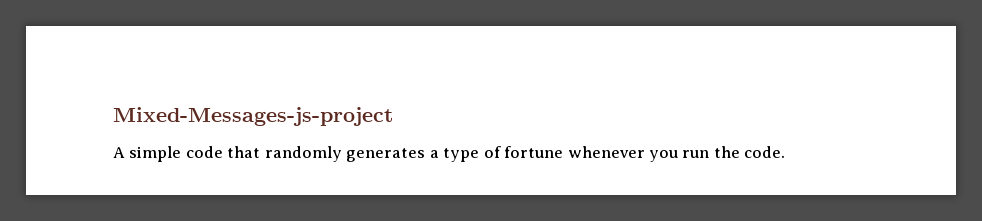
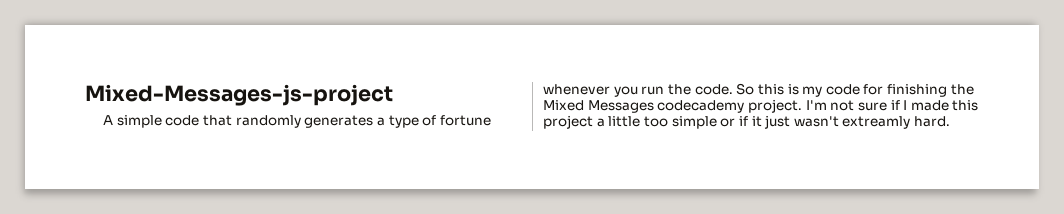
(786, 152) none -> [736,83,974,97] [543,99,979,113] [543,115,951,129] So this is my code for finishing the Mixed Messages codecademy project. I'm not sure if I made this project a little too simple or if it just wasn't extreamly hard.

